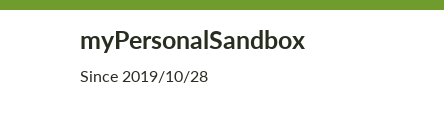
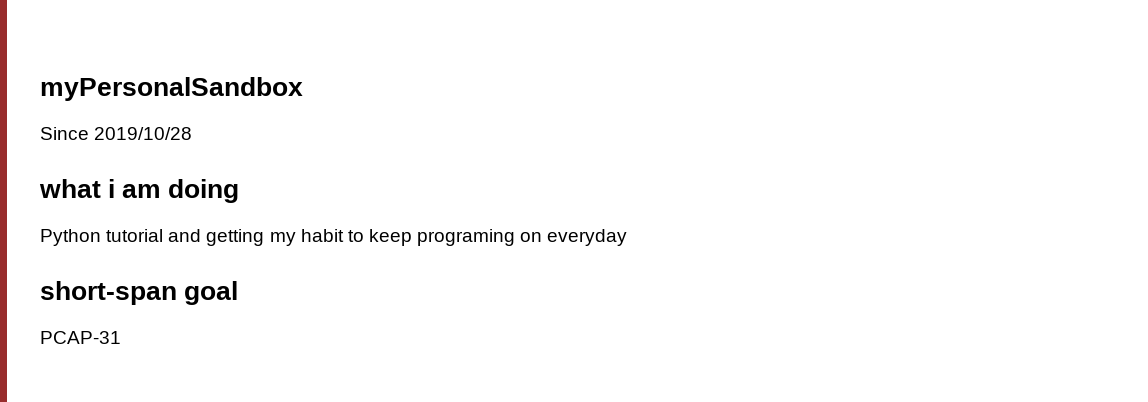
(209, 77) none -> [39,179,240,203] [40,229,628,246] [40,281,239,305] [40,331,121,344] // what i am doing // Python tutorial and getting my habit to keep programing on everyday // short-span goal // PCAP-31

